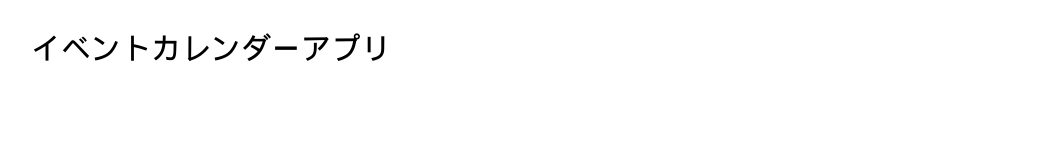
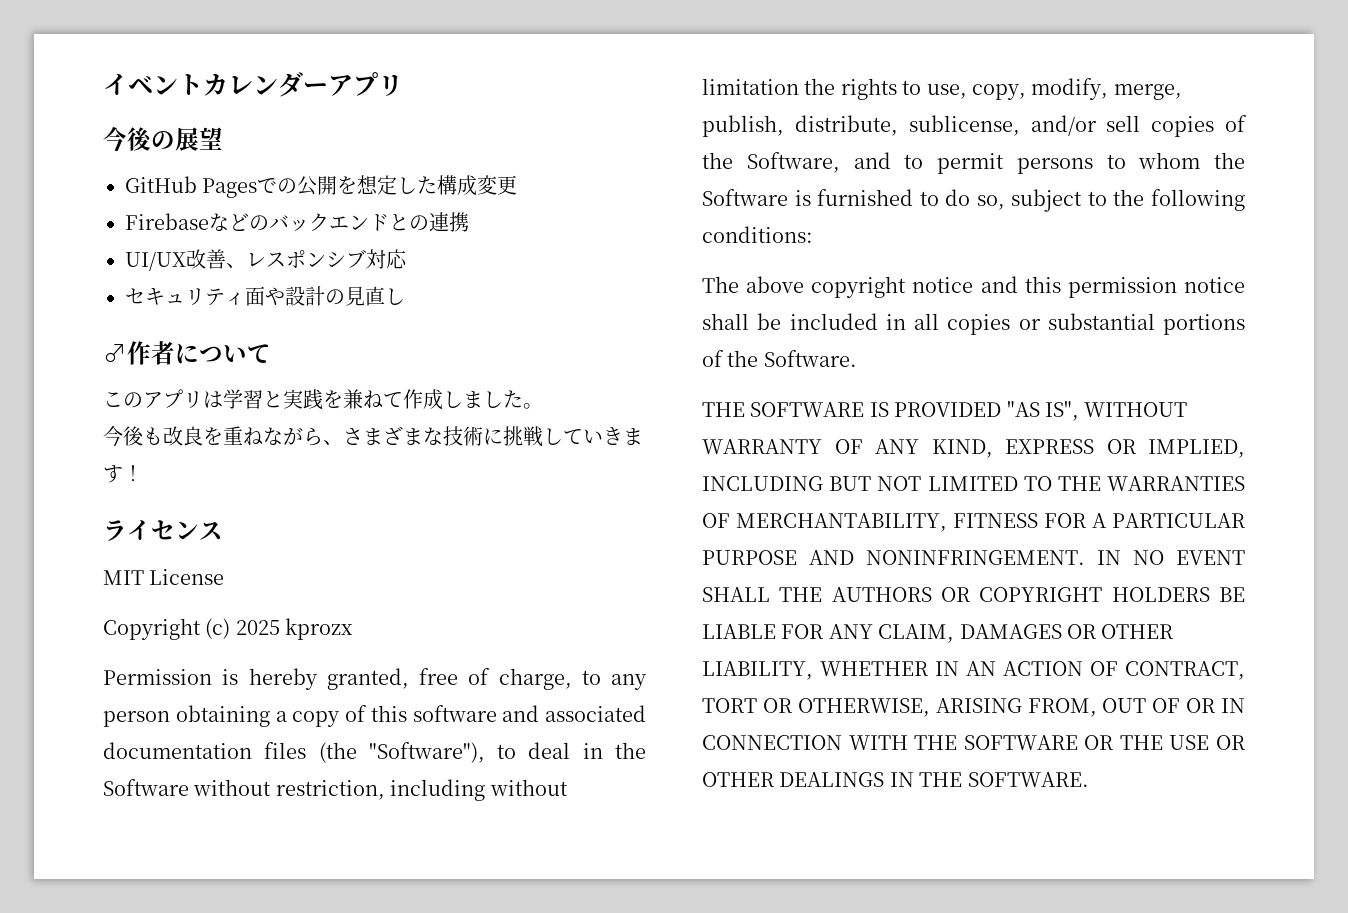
(391, 48) none -> [103,127,223,152] [125,175,518,198] [125,212,469,232] [125,249,407,271] [125,286,405,306] [103,341,271,365] [103,389,543,410] [103,426,643,447] [103,464,143,483] [103,520,223,541] [103,569,225,585] [103,618,354,640] [103,668,647,690] [103,705,646,727] [103,742,646,763] [103,779,568,801] [702,78,1182,100] [702,115,1247,137] [702,152,1245,174] [702,189,1245,212] [702,226,813,243] [702,276,1245,298] [702,313,1245,335] [702,350,857,367] [702,401,1188,421] [702,439,1245,458] [702,476,1245,491] [702,513,1245,532] [702,550,1245,565] [702,587,1245,602] [702,624,1174,643] [702,661,1245,680] [702,698,1245,717] [702,735,1245,750] [702,772,1089,787] // 今後の展望 // GitHub Pagesでの公開を想定した構成変更 // Firebaseなどのバックエンドとの連携 // UI/UX改善、レスポンシブ対応 // セキュリティ面や設計の見直し // ♂作者について // このアプリは学習と実践を兼ねて作成しました。 // 今後も改良を重ねながら、さまざまな技術に挑戦していきます！ // ライセンス // MIT License // Copyright (c) 2025 kprozx // Permission is hereby granted, free of charge, to any person obtaining a copy of this software and associated documentation files (the "Software"), to deal in the Software without restriction, including without limitation the rights to use, copy, modify, merge, publish, distribute, sublicense, and/or sell copies of the Software, and to permit persons to whom the Software is furnished to do so, subject to the following conditions: // The above copyright notice and this permission notice shall be included in all copies or substantial portions of the Software. // THE SOFTWARE IS PROVIDED "AS IS", WITHOUT WARRANTY OF ANY KIND, EXPRESS OR IMPLIED, INCLUDING BUT NOT LIMITED TO THE WARRANTIES OF MERCHANTABILITY, FITNESS FOR A PARTICULAR PURPOSE AND NONINFRINGEMENT. IN NO EVENT SHALL THE AUTHORS OR COPYRIGHT HOLDERS BE LIABLE FOR ANY CLAIM, DAMAGES OR OTHER LIABILITY, WHETHER IN AN ACTION OF CONTRACT, TORT OR OTHERWISE, ARISING FROM, OUT OF OR IN CONNECTION WITH THE SOFTWARE OR THE USE OR OTHER DEALINGS IN THE SOFTWARE.

